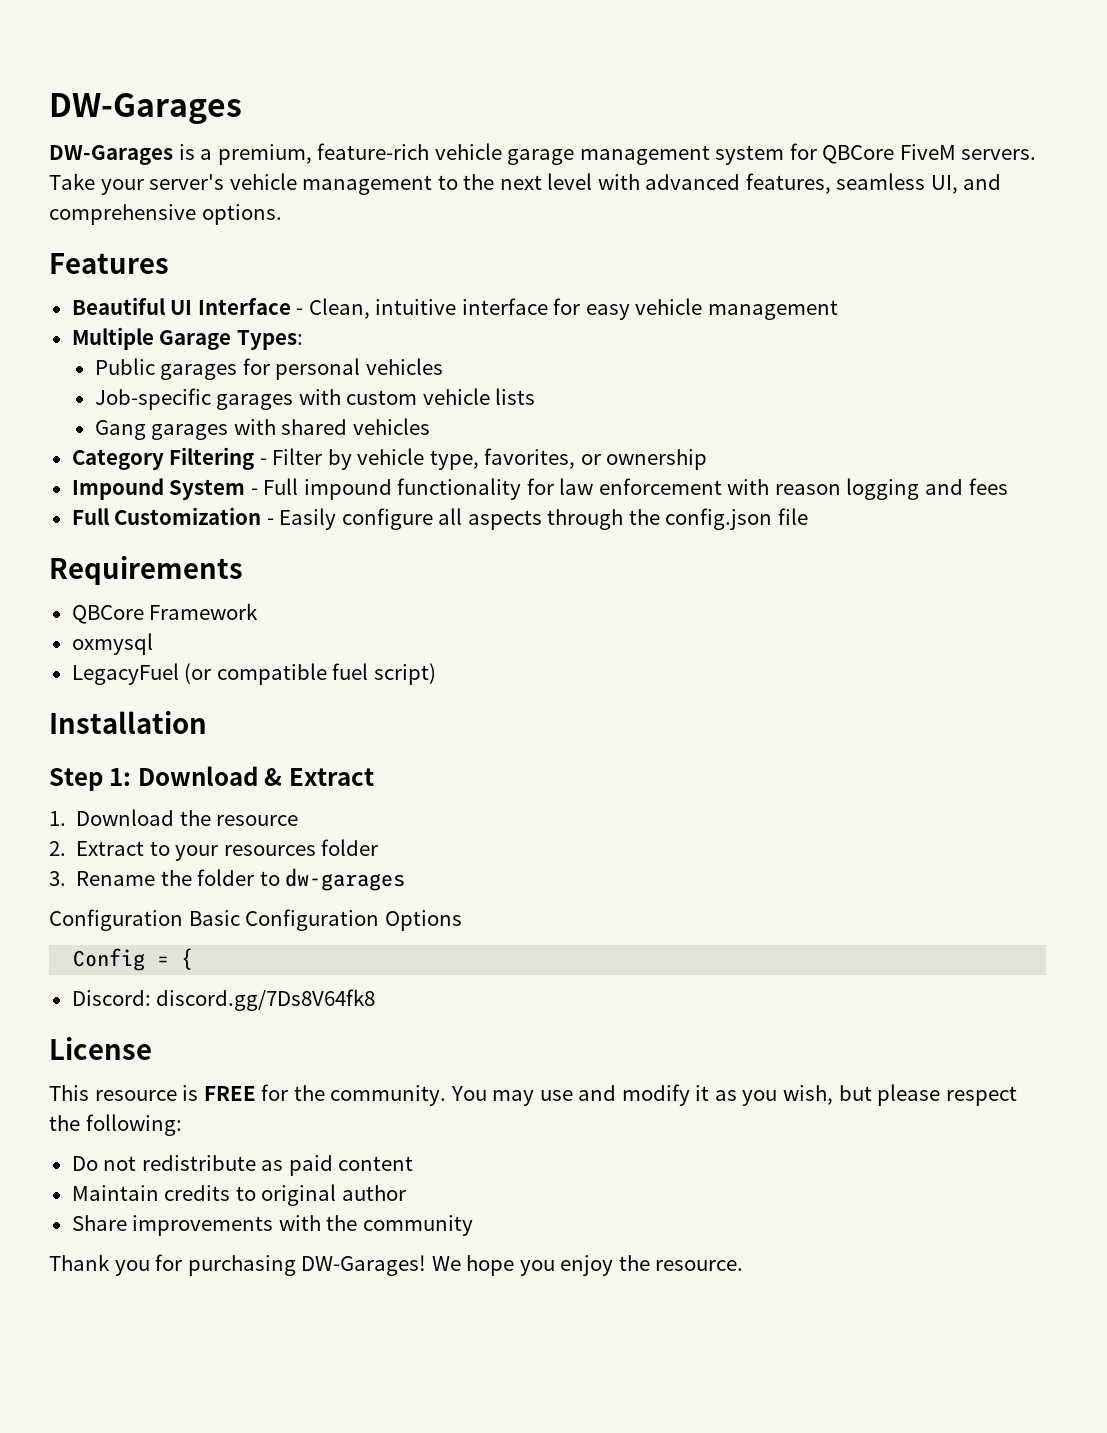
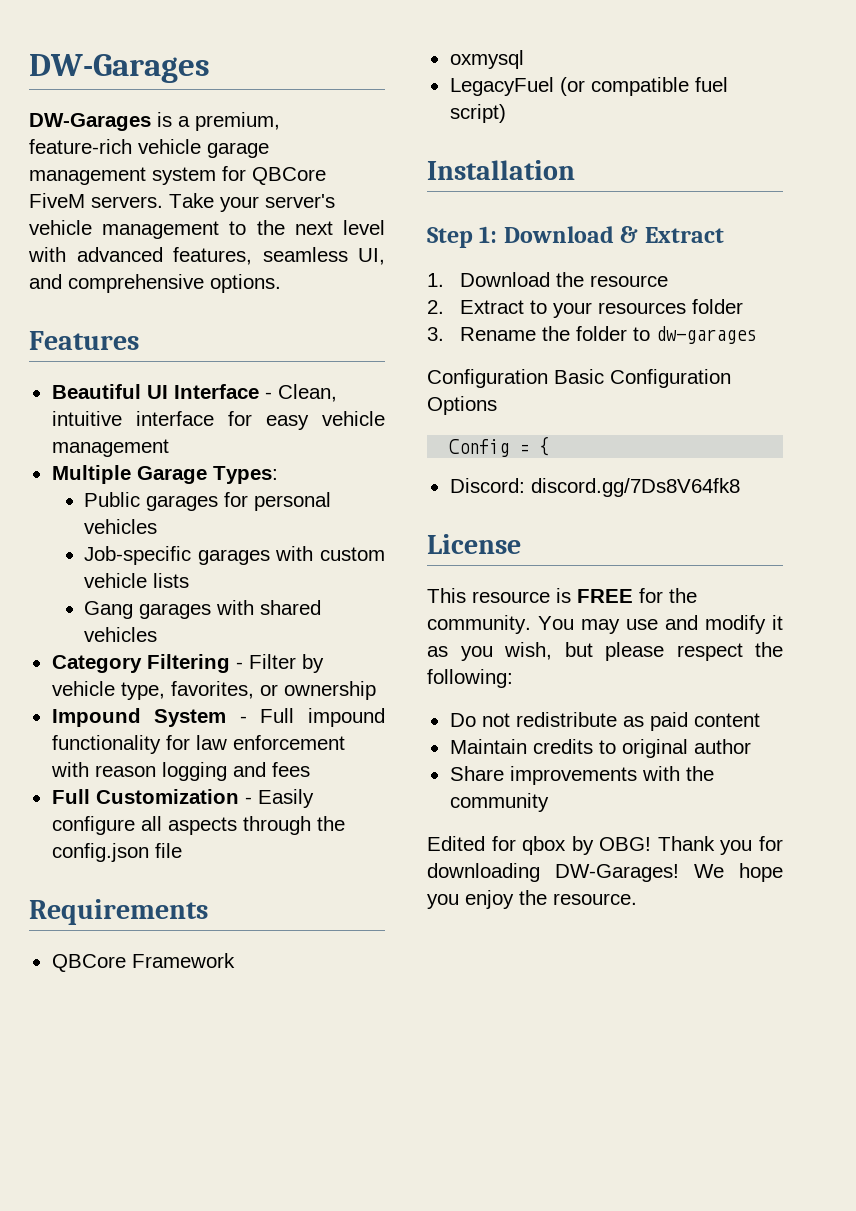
(473, 1225) none -> [427,836,652,855] Edited for qbox by OBG!
[187,1255,296,1276] purchasing -> [427,863,540,882] downloading

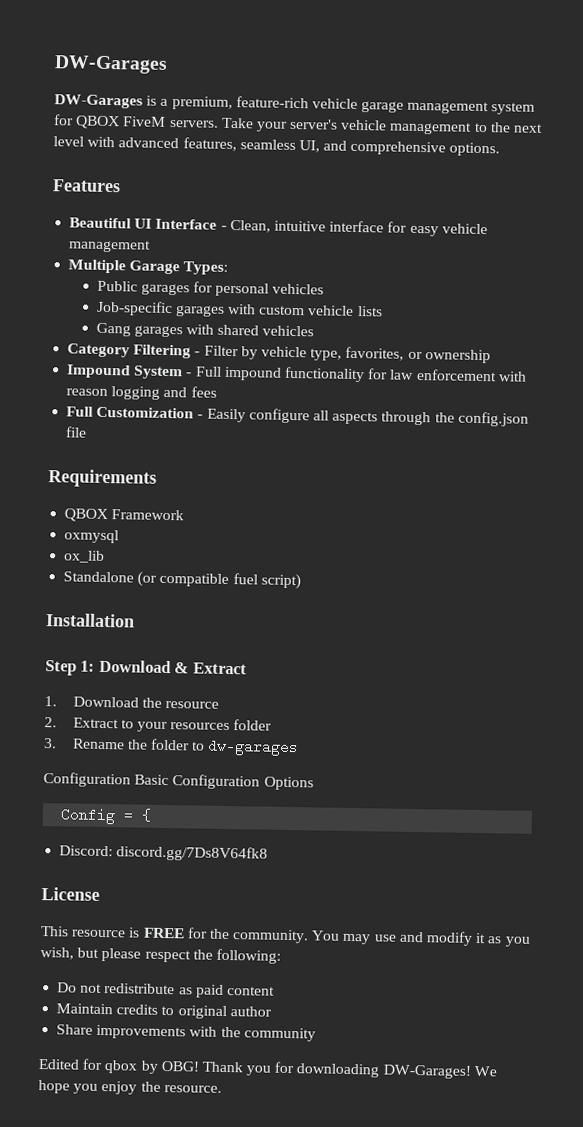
[252,167,326,185] QBCore -> [75,115,121,130] QBOX
[51,954,126,972] QBCore -> [64,508,109,523] QBOX
[449,77,554,96] LegacyFuel -> [63,550,106,564] [63,571,135,583] ox_lib // Standalone

